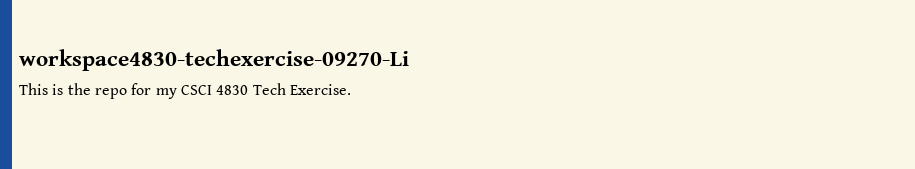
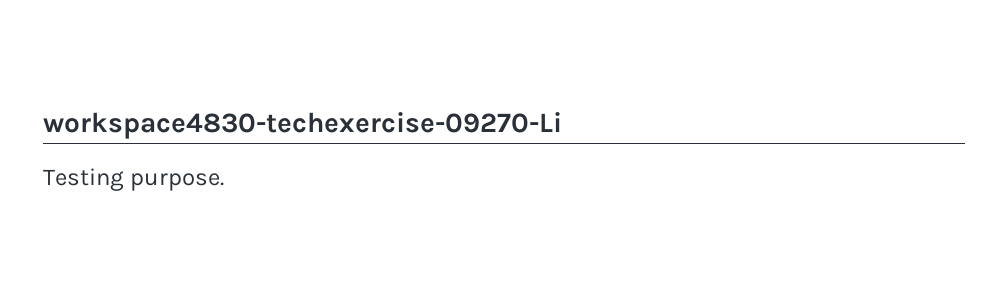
[19,83,351,99] This is the repo for my CSCI 4830 Tech Exercise. -> [43,168,225,191] Testing purpose.

